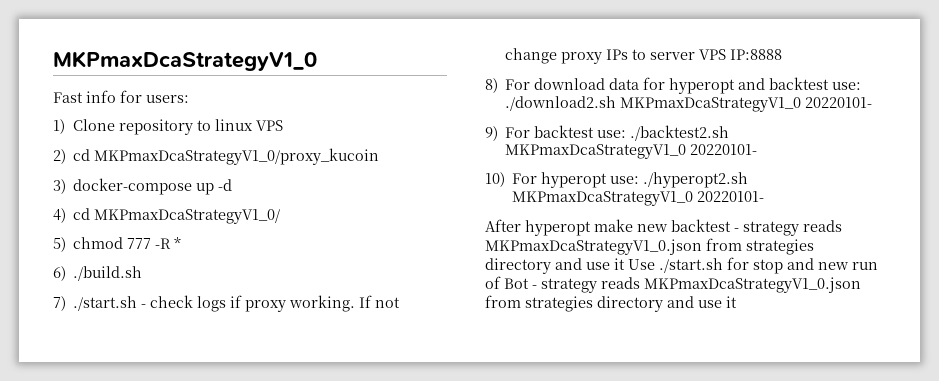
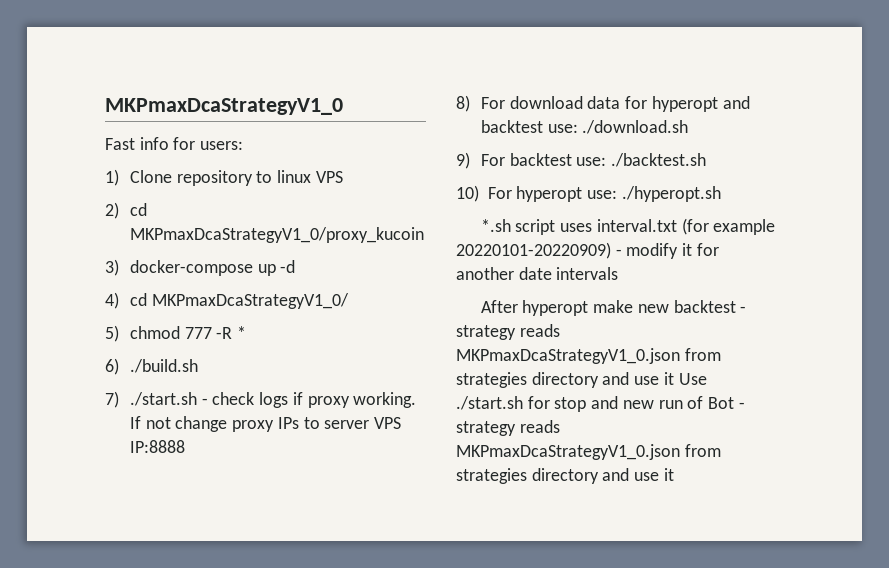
[505,96,873,112] ./download2.sh MKPmaxDcaStrategyV1_0 20220101- -> [582,120,689,134] ./download.sh
[630,125,730,141] [505,144,758,159] ./backtest2.sh MKPmaxDcaStrategyV1_0 20220101- -> [611,153,707,167] ./backtest.sh
[643,172,749,188] [512,191,765,206] ./hyperopt2.sh MKPmaxDcaStrategyV1_0 20220101- -> [621,186,721,202] [480,218,776,235] [456,242,719,259] [456,267,619,280] ./hyperopt.sh // *.sh script uses interval.txt (for example 20220101-20220909) - modify it for another date intervals

